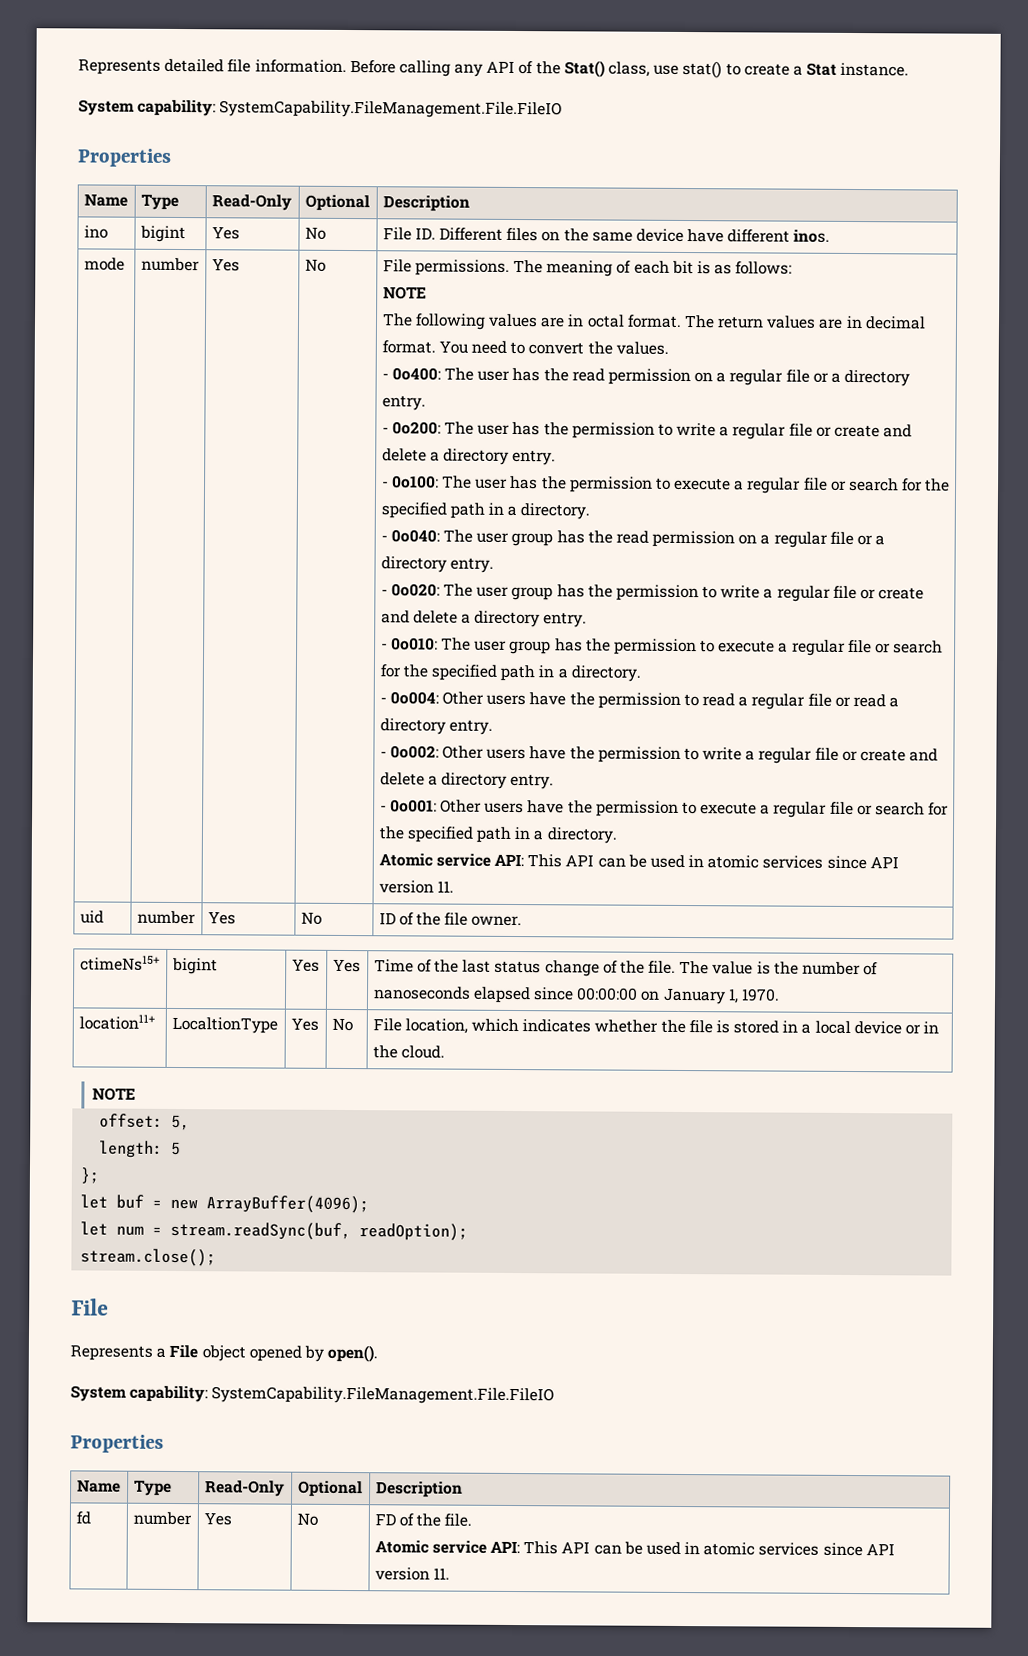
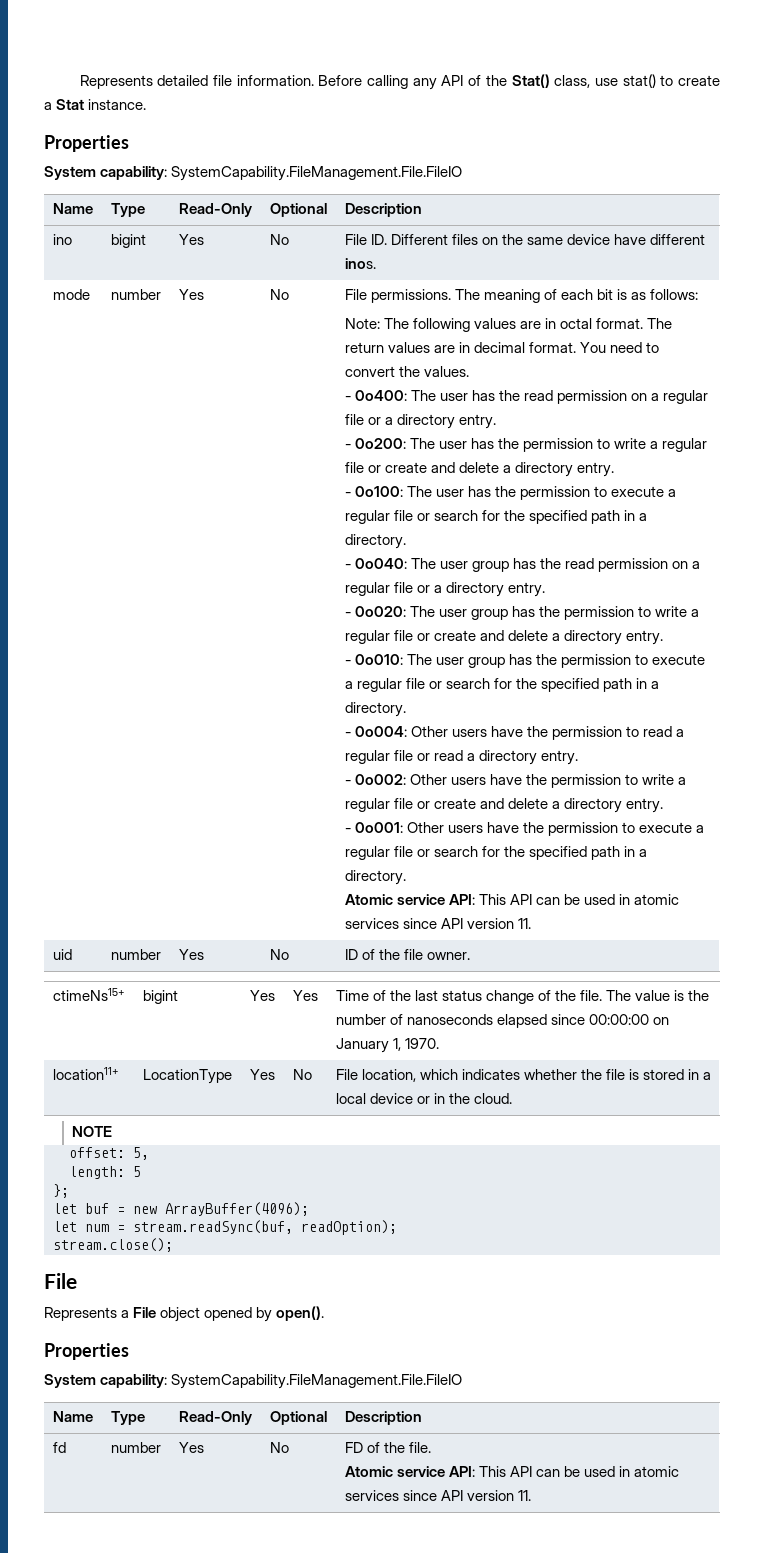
[78,99,563,119] [77,148,172,167] // System capability: SystemCapability.FileManagement.File.FileIO // Properties -> [44,135,129,152] [44,166,463,181] // Properties // System capability: SystemCapability.FileManagement.File.FileIO
[382,286,427,300] NOTE // -> [344,318,380,329] Note:
[171,1016,278,1034] LocaltionType -> [142,1069,232,1084] LocationType
[70,1385,555,1405] [70,1434,164,1453] // System capability: SystemCapability.FileManagement.File.FileIO // Properties -> [44,1343,129,1360] [44,1374,463,1389] // Properties // System capability: SystemCapability.FileManagement.File.FileIO

